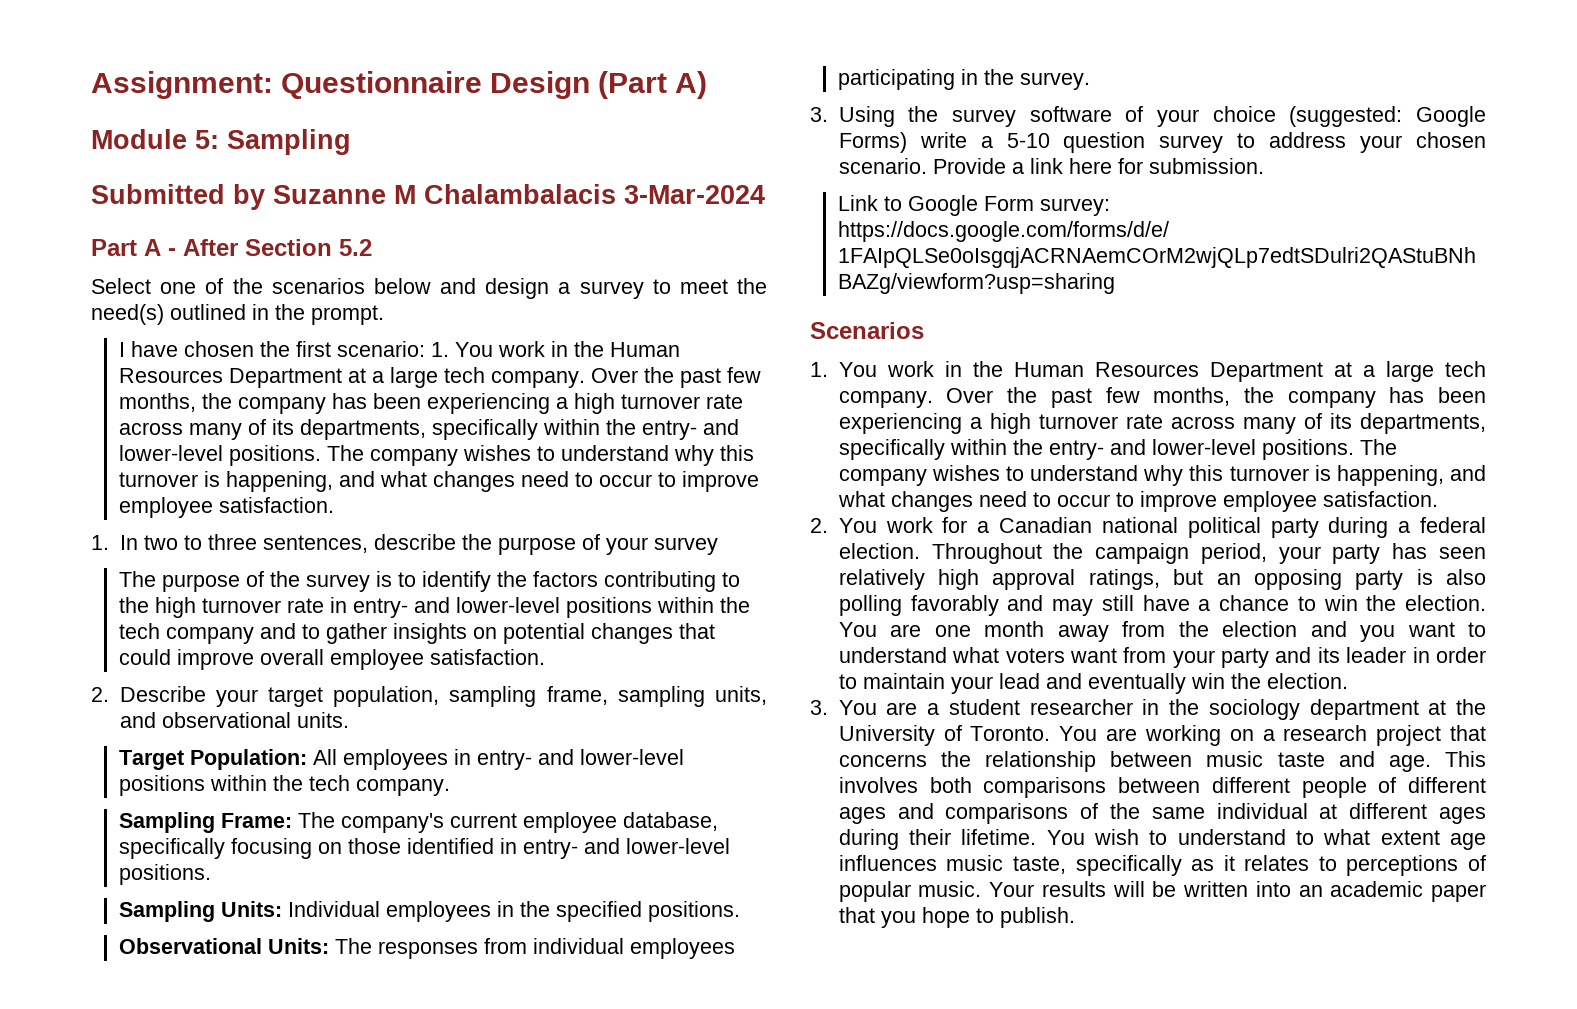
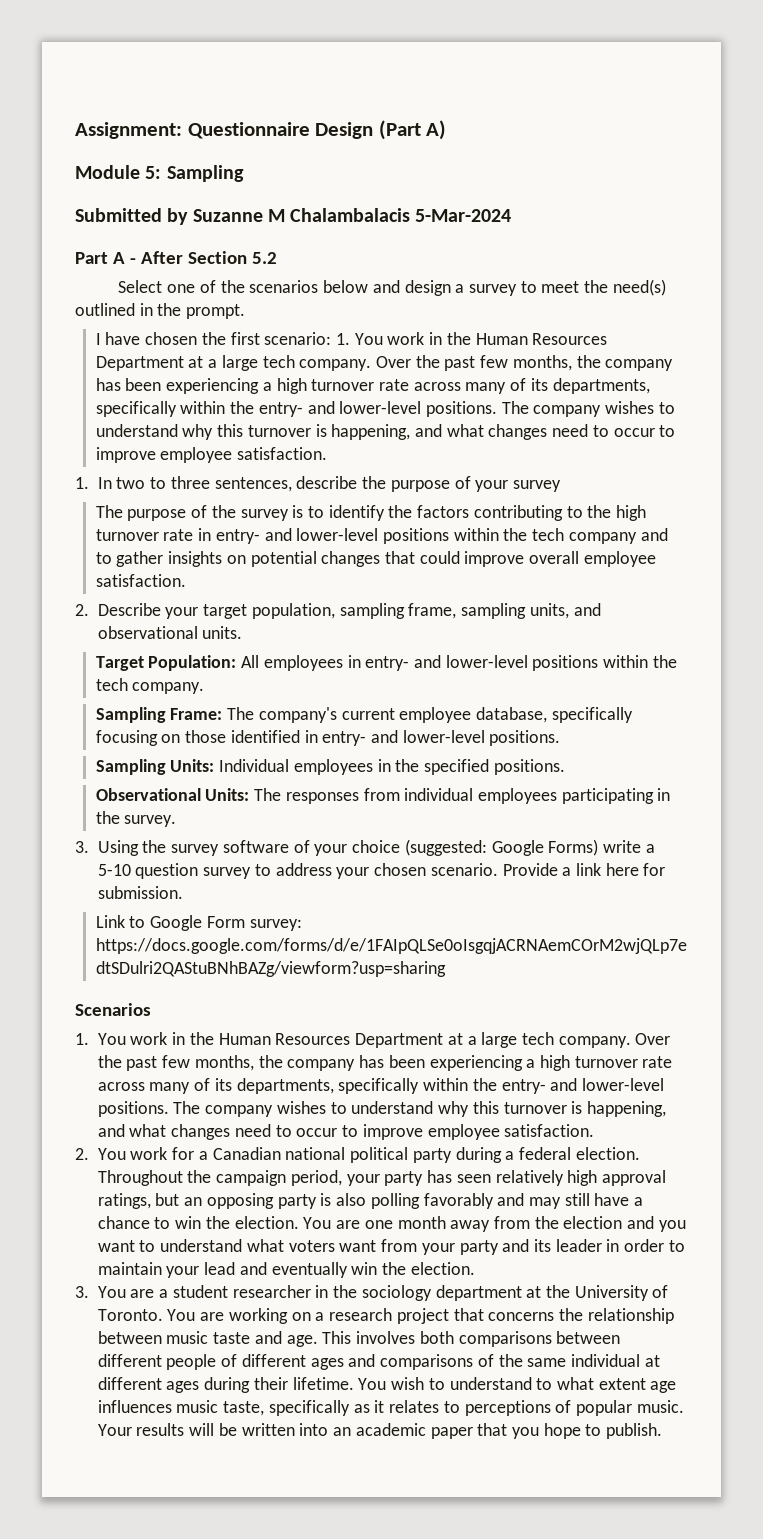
[624,185,765,204] 3-Mar-2024 -> [415,209,512,222] 5-Mar-2024

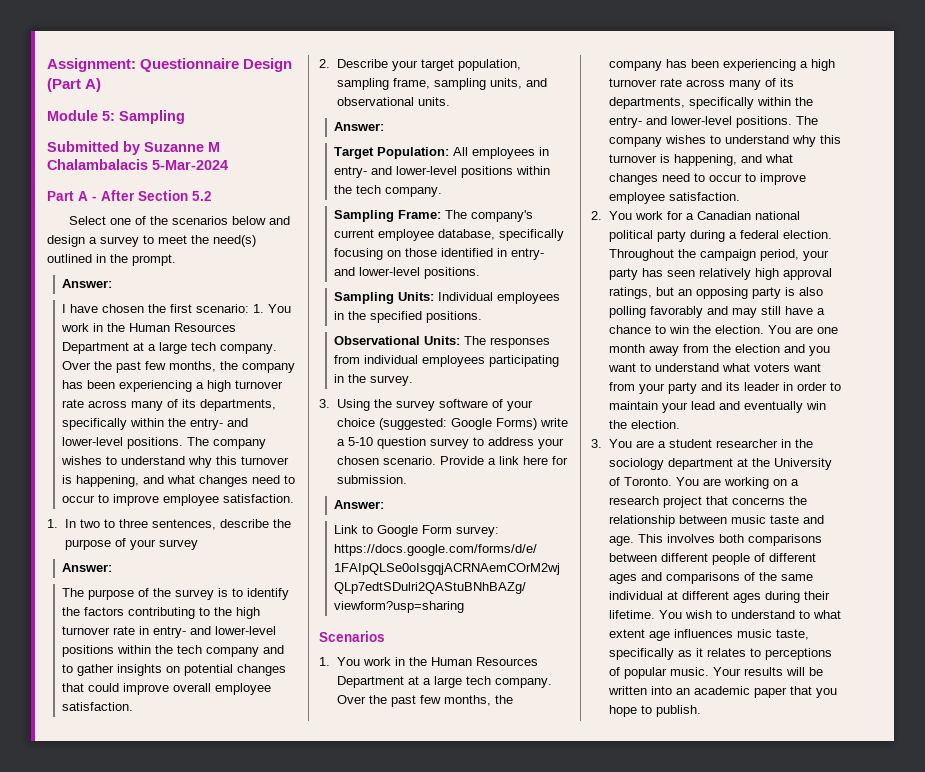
(246, 311) none -> [62,279,113,288] // Answer:
(562, 486) none -> [62,563,113,572] // Answer:
(243, 632) none -> [334,122,385,131] // Answer:
(183, 892) none -> [334,500,385,509] // Answer:

